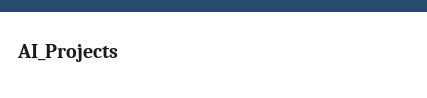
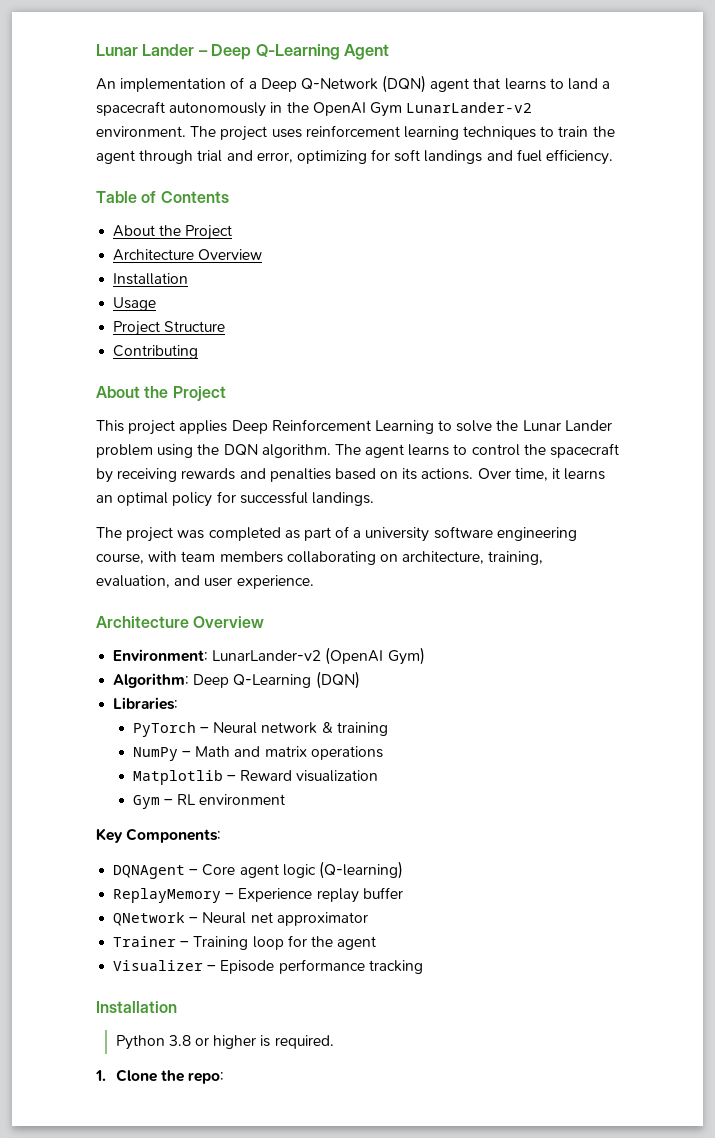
[17,44,118,62] AI_Projects -> [96,44,390,60] [96,75,611,93] [96,101,533,117] [96,125,615,141] [96,149,614,165] [96,191,229,203] [113,225,233,240] [113,249,263,261] [113,273,189,285] [113,297,157,311] [113,321,226,336] [113,345,199,359] [96,386,226,401] [96,419,612,435] [96,443,620,458] [96,468,606,483] [96,491,374,507] [96,526,577,542] [96,551,544,565] [96,575,314,589] [96,616,265,628] [113,647,425,665] [113,671,360,689] [113,697,179,710] [132,722,388,737] [132,746,383,761] [132,770,379,785] [132,794,286,809] [96,828,222,843] [113,861,403,879] [113,887,403,903] [113,912,368,926] [113,935,377,950] [113,959,423,974] [96,1001,177,1013] [115,1035,334,1050] [95,1069,225,1084] Lunar Lander – Deep Q-Learning Agent // An implementation of a Deep Q-Network (DQN) agent that learns to land a spacecraft autonomously in the OpenAI Gym LunarLander-v2 environment. The project uses reinforcement learning techniques to train the agent through trial and error, optimizing for soft landings and fuel efficiency. // Table of Contents // About the Project // Architecture Overview // Installation // Usage // Project Structure // Contributing // About the Project // This project applies Deep Reinforcement Learning to solve the Lunar Lander problem using the DQN algorithm. The agent learns to control the spacecraft by receiving rewards and penalties based on its actions. Over time, it learns an optimal policy for successful landings. // The project was completed as part of a university software engineering course, with team members collaborating on architecture, training, evaluation, and user experience. // Architecture Overview // Environment: LunarLander-v2 (OpenAI Gym) // Algorithm: Deep Q-Learning (DQN) // Libraries: // PyTorch – Neural network & training // NumPy – Math and matrix operations // Matplotlib – Reward visualization // Gym – RL environment // Key Components: // DQNAgent – Core agent logic (Q-learning) // ReplayMemory – Experience replay buffer // QNetwork – Neural net approximator // Trainer – Training loop for the agent // Visualizer – Episode performance tracking // Installation // Python 3.8 or higher is required. // 1. Clone the repo:

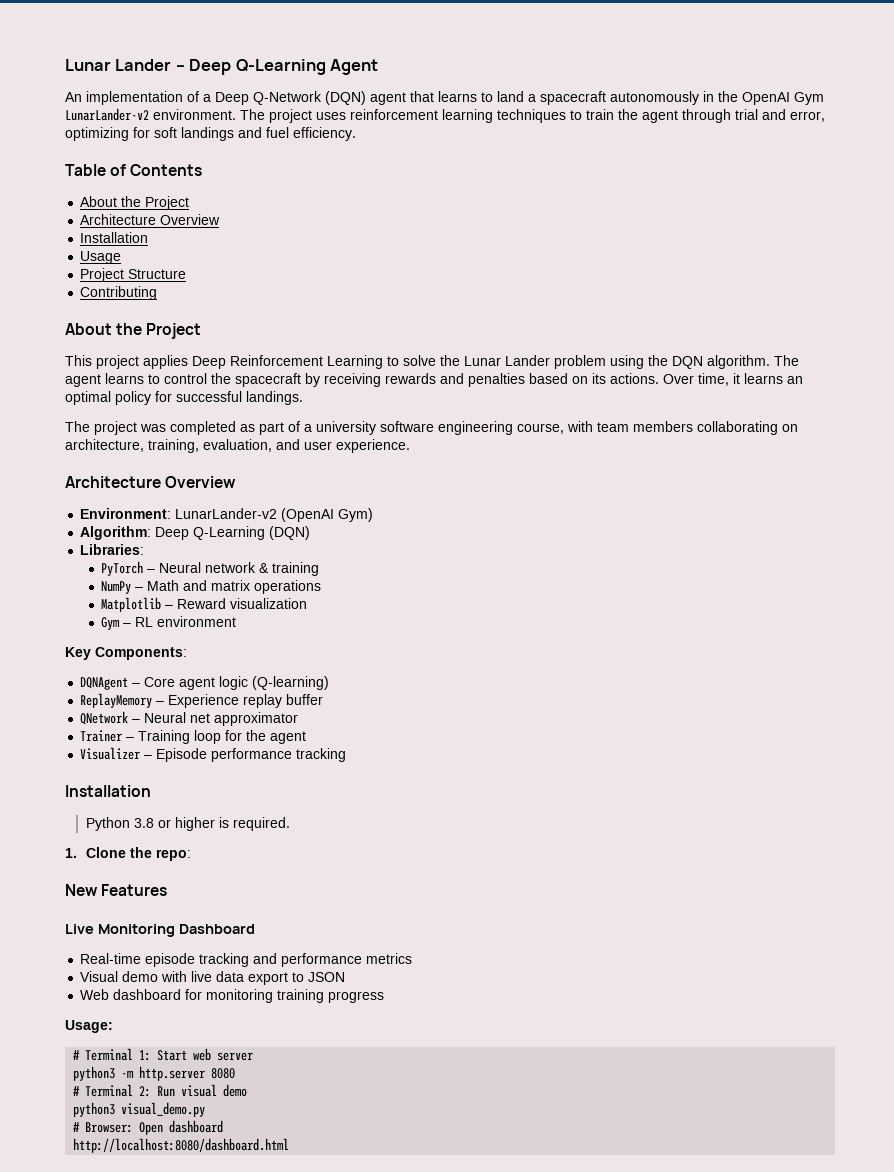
(225, 1078) none -> [65,884,168,896] [65,924,255,937] [80,953,413,967] [80,971,346,985] [80,989,385,1003] [65,1020,113,1033] [73,1048,254,1061] [73,1066,236,1081] [73,1084,248,1097] [73,1102,206,1117] [73,1120,224,1135] [73,1138,290,1153] // New Features // Live Monitoring Dashboard // Real-time episode tracking and performance metrics // Visual demo with live data export to JSON // Web dashboard for monitoring training progress // Usage: // # Terminal 1: Start web server // python3 -m http.server 8080 // # Terminal 2: Run visual demo // python3 visual_demo.py // # Browser: Open dashboard // http://localhost:8080/dashboard.html

